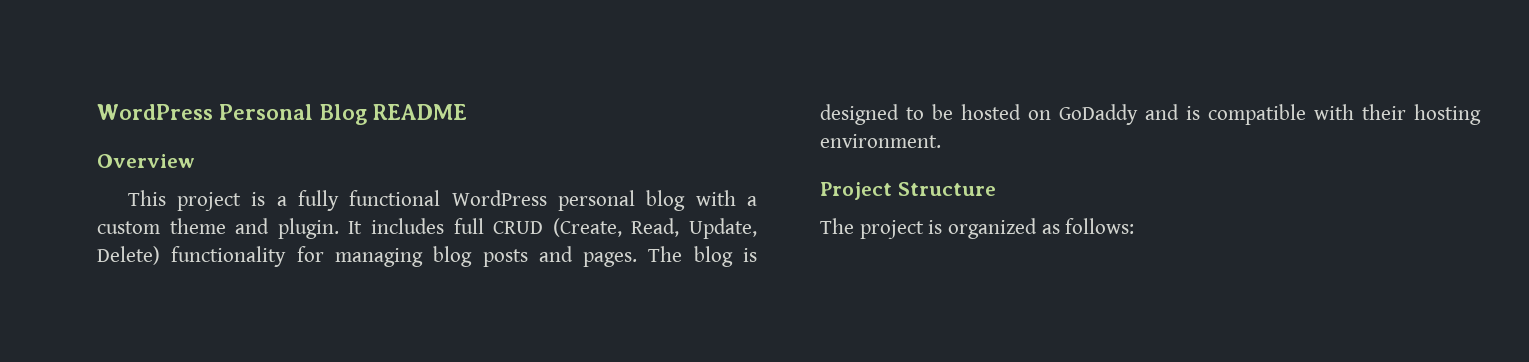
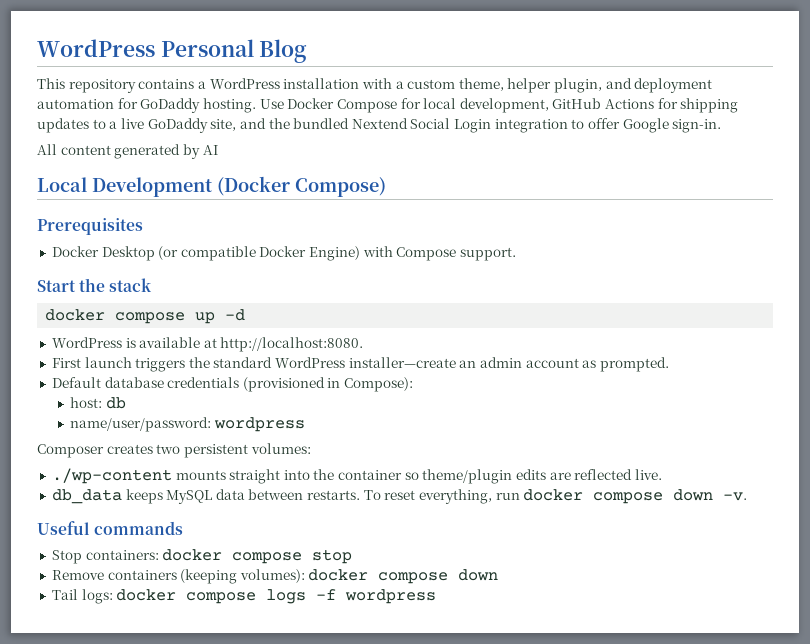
[372,104,467,120] [97,154,195,168] README // Overview -> (308, 51) none
[176,190,757,211] [97,218,758,239] [97,246,757,267] [820,104,1481,125] [820,134,941,148] [820,182,996,200] [820,218,1135,239] project is a fully functional WordPress personal blog with a custom theme and plugin. It includes full CRUD (Create, Read, Update, Delete) functionality for managing blog posts and pages. The blog is designed to be hosted on GoDaddy and is compatible with their hosting environment. // Project Structure // The project is organized as follows: -> [68,78,713,93] [37,98,739,113] [37,118,722,133] [37,144,218,159] [37,176,386,197] [37,218,143,235] [51,246,517,261] [37,278,153,292] [45,309,246,324] [51,337,364,352] [51,357,669,372] [51,377,414,392] [70,397,126,409] [70,417,305,432] [37,443,311,458] [51,468,662,484] [51,489,748,504] [37,521,184,535] [51,549,353,564] [51,569,499,584] [51,589,437,604] repository contains a WordPress installation with a custom theme, helper plugin, and deployment automation for GoDaddy hosting. Use Docker Compose for local development, GitHub Actions for shipping updates to a live GoDaddy site, and the bundled Nextend Social Login integration to offer Google sign-in. // All content generated by AI // Local Development (Docker Compose) // Prerequisites // Docker Desktop (or compatible Docker Engine) with Compose support. // Start the stack // docker compose up -d // WordPress is available at http://localhost:8080. // First launch triggers the standard WordPress installer—create an admin account as prompted. // Default database credentials (provisioned in Compose): // host: db // name/user/password: wordpress // Composer creates two persistent volumes: // ./wp-content mounts straight into the container so theme/plugin edits are reflected live. // db_data keeps MySQL data between restarts. To reset everything, run docker compose down -v. // Useful commands // Stop containers: docker compose stop // Remove containers (keeping volumes): docker compose down // Tail logs: docker compose logs -f wordpress

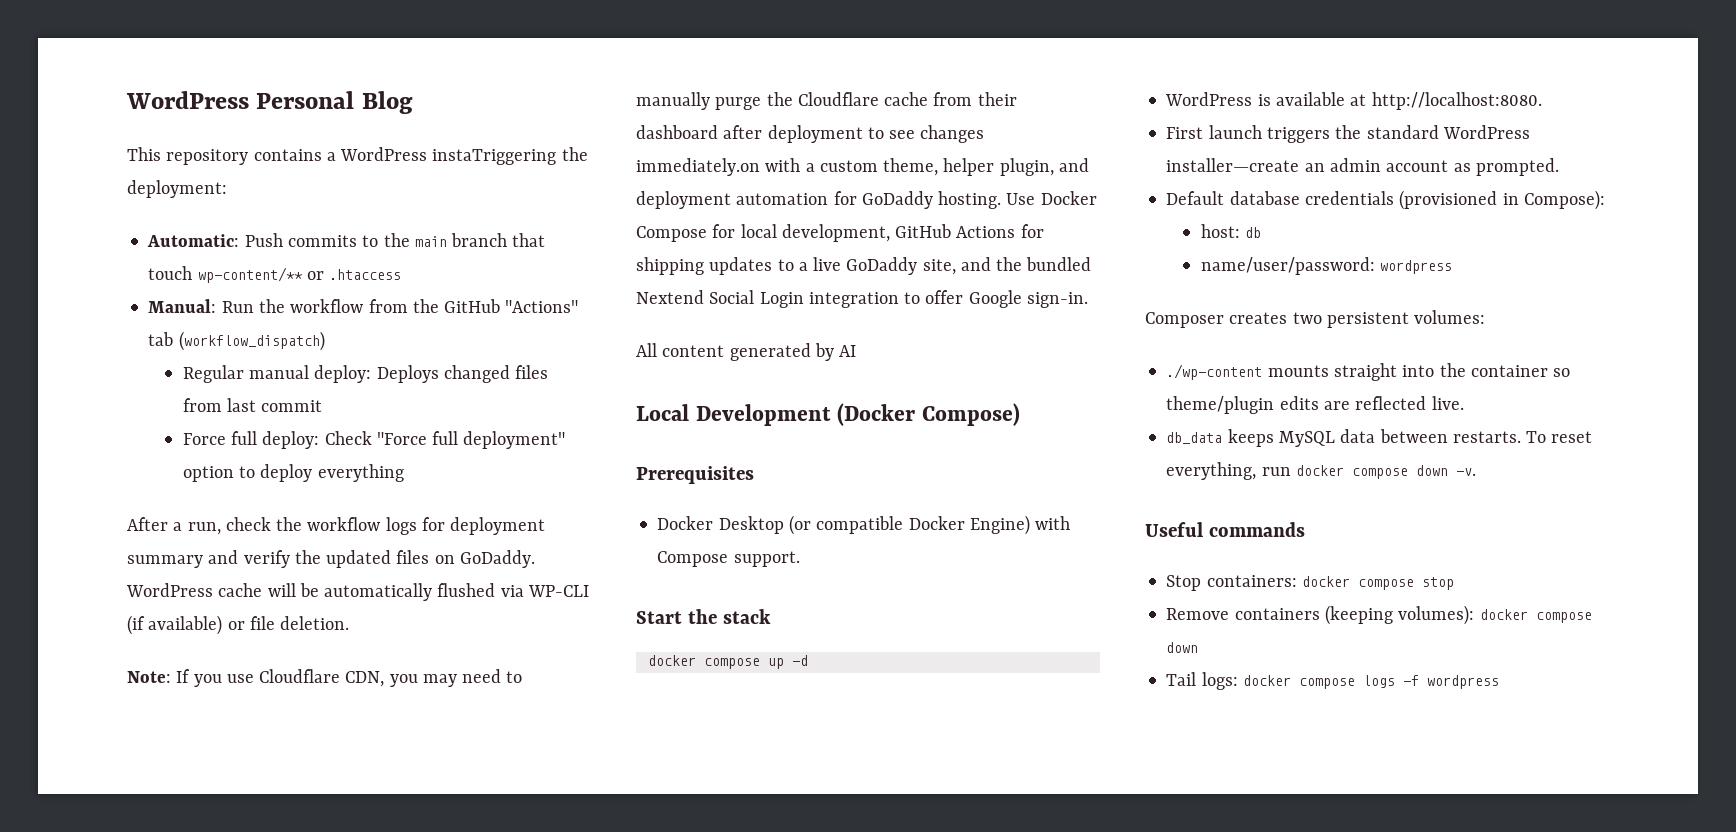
[283,78,360,89] installation -> [432,147,588,165] [127,180,227,198] [147,233,546,247] [148,266,402,283] [148,299,579,313] [148,331,325,351] [182,365,549,383] [182,398,323,412] [182,431,566,449] [182,464,404,482] [127,517,546,535] [127,550,535,568] [126,583,589,601] [127,615,350,635] [127,669,523,687] [636,92,1017,110] [636,125,985,143] [636,158,760,176] instaTriggering the deployment: // Automatic: Push commits to the main branch that touch wp-content/** or .htaccess // Manual: Run the workflow from the GitHub "Actions" tab (workflow_dispatch) // Regular manual deploy: Deploys changed files from last commit // Force full deploy: Check "Force full deployment" option to deploy everything // After a run, check the workflow logs for deployment summary and verify the updated files on GoDaddy. WordPress cache will be automatically flushed via WP-CLI (if available) or file deletion. // Note: If you use Cloudflare CDN, you may need to manually purge the Cloudflare cache from their dashboard after deployment to see changes immediately.on

